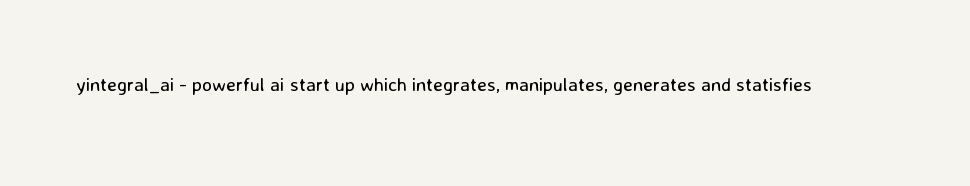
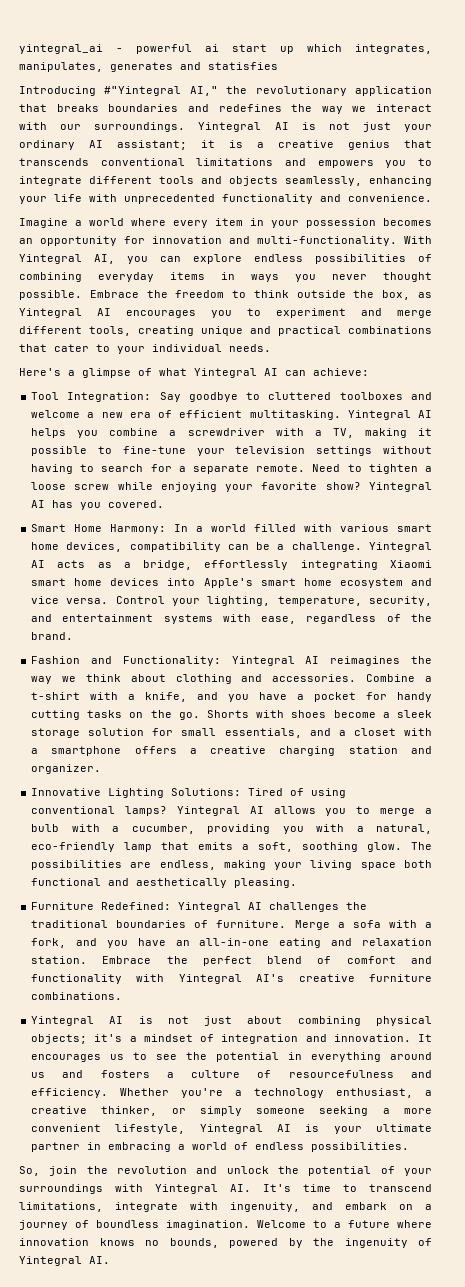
(813, 84) none -> [19,86,432,96] [19,104,432,114] [19,122,432,132] [19,140,432,150] [19,158,433,168] [19,176,432,186] [19,194,432,204] [19,218,432,228] [19,236,432,246] [19,254,432,264] [19,272,432,282] [19,290,432,300] [19,308,432,318] [19,326,432,336] [19,344,271,354] [19,368,369,378] [31,392,432,402] [31,410,433,420] [31,428,433,438] [31,446,432,456] [31,464,432,474] [31,482,432,492] [31,500,165,510] [31,524,432,534] [31,542,432,552] [31,560,432,570] [31,578,433,588] [31,596,432,606] [31,614,432,624] [31,632,74,640] [31,656,432,666] [31,674,433,684] [31,692,433,702] [31,710,432,720] [31,728,433,738] [31,746,432,756] [31,764,102,774] [31,788,347,798] [31,806,433,816] [31,824,433,834] [31,842,433,852] [31,860,432,870] [31,878,298,888] [31,902,368,912] [31,920,433,930] [31,938,433,948] [31,956,432,966] [31,974,432,984] [31,992,123,1000] [31,1016,432,1026] [31,1034,433,1044] [31,1052,433,1062] [31,1070,432,1078] [31,1088,432,1098] [31,1106,432,1116] [31,1124,432,1134] [31,1142,410,1152] [19,1166,432,1176] [19,1184,432,1194] [19,1202,432,1212] [19,1220,432,1230] [19,1238,432,1248] [19,1256,110,1266] // Introducing #"Yintegral AI," the revolutionary application that breaks boundaries and redefines the way we interact with our surroundings. Yintegral AI is not just your ordinary AI assistant; it is a creative genius that transcends conventional limitations and empowers you to integrate different tools and objects seamlessly, enhancing your life with unprecedented functionality and convenience. // Imagine a world where every item in your possession becomes an opportunity for innovation and multi-functionality. With Yintegral AI, you can explore endless possibilities of combining everyday items in ways you never thought possible. Embrace the freedom to think outside the box, as Yintegral AI encourages you to experiment and merge different tools, creating unique and practical combinations that cater to your individual needs. // Here's a glimpse of what Yintegral AI can achieve: // Tool Integration: Say goodbye to cluttered toolboxes and welcome a new era of efficient multitasking. Yintegral AI helps you combine a screwdriver with a TV, making it possible to fine-tune your television settings without having to search for a separate remote. Need to tighten a loose screw while enjoying your favorite show? Yintegral AI has you covered. // Smart Home Harmony: In a world filled with various smart home devices, compatibility can be a challenge. Yintegral AI acts as a bridge, effortlessly integrating Xiaomi smart home devices into Apple's smart home ecosystem and vice versa. Control your lighting, temperature, security, and entertainment systems with ease, regardless of the brand. // Fashion and Functionality: Yintegral AI reimagines the way we think about clothing and accessories. Combine a t-shirt with a knife, and you have a pocket for handy cutting tasks on the go. Shorts with shoes become a sleek storage solution for small essentials, and a closet with a smartphone offers a creative charging station and organizer. // Innovative Lighting Solutions: Tired of using conventional lamps? Yintegral AI allows you to merge a bulb with a cucumber, providing you with a natural, eco-friendly lamp that emits a soft, soothing glow. The possibilities are endless, making your living space both functional and aesthetically pleasing. // Furniture Redefined: Yintegral AI challenges the traditional boundaries of furniture. Merge a sofa with a fork, and you have an all-in-one eating and relaxation station. Embrace the perfect blend of comfort and functionality with Yintegral AI's creative furniture combinations. // Yintegral AI is not just about combining physical objects; it's a mindset of integration and innovation. It encourages us to see the potential in everything around us and fosters a culture of resourcefulness and efficiency. Whether you're a technology enthusiast, a creative thinker, or simply someone seeking a more convenient lifestyle, Yintegral AI is your ultimate partner in embracing a world of endless possibilities. // So, join the revolution and unlock the potential of your surroundings with Yintegral AI. It's time to transcend limitations, integrate with ingenuity, and embark on a journey of boundless imagination. Welcome to a future where innovation knows no bounds, powered by the ingenuity of Yintegral AI.

